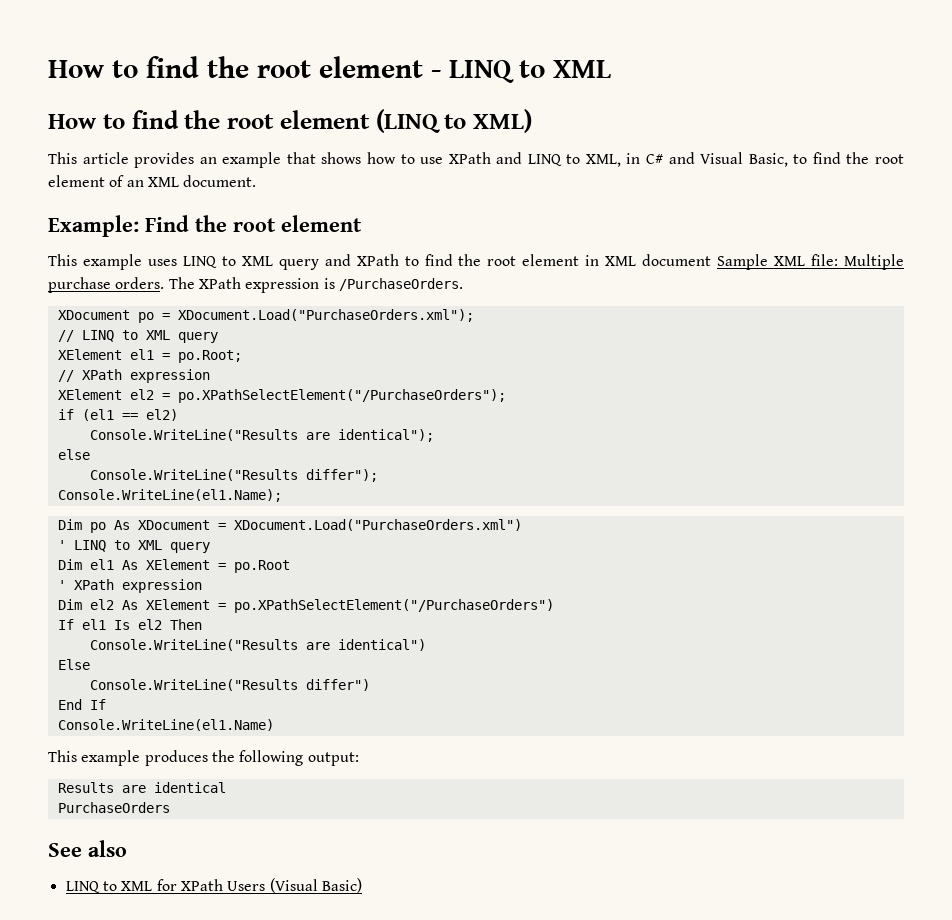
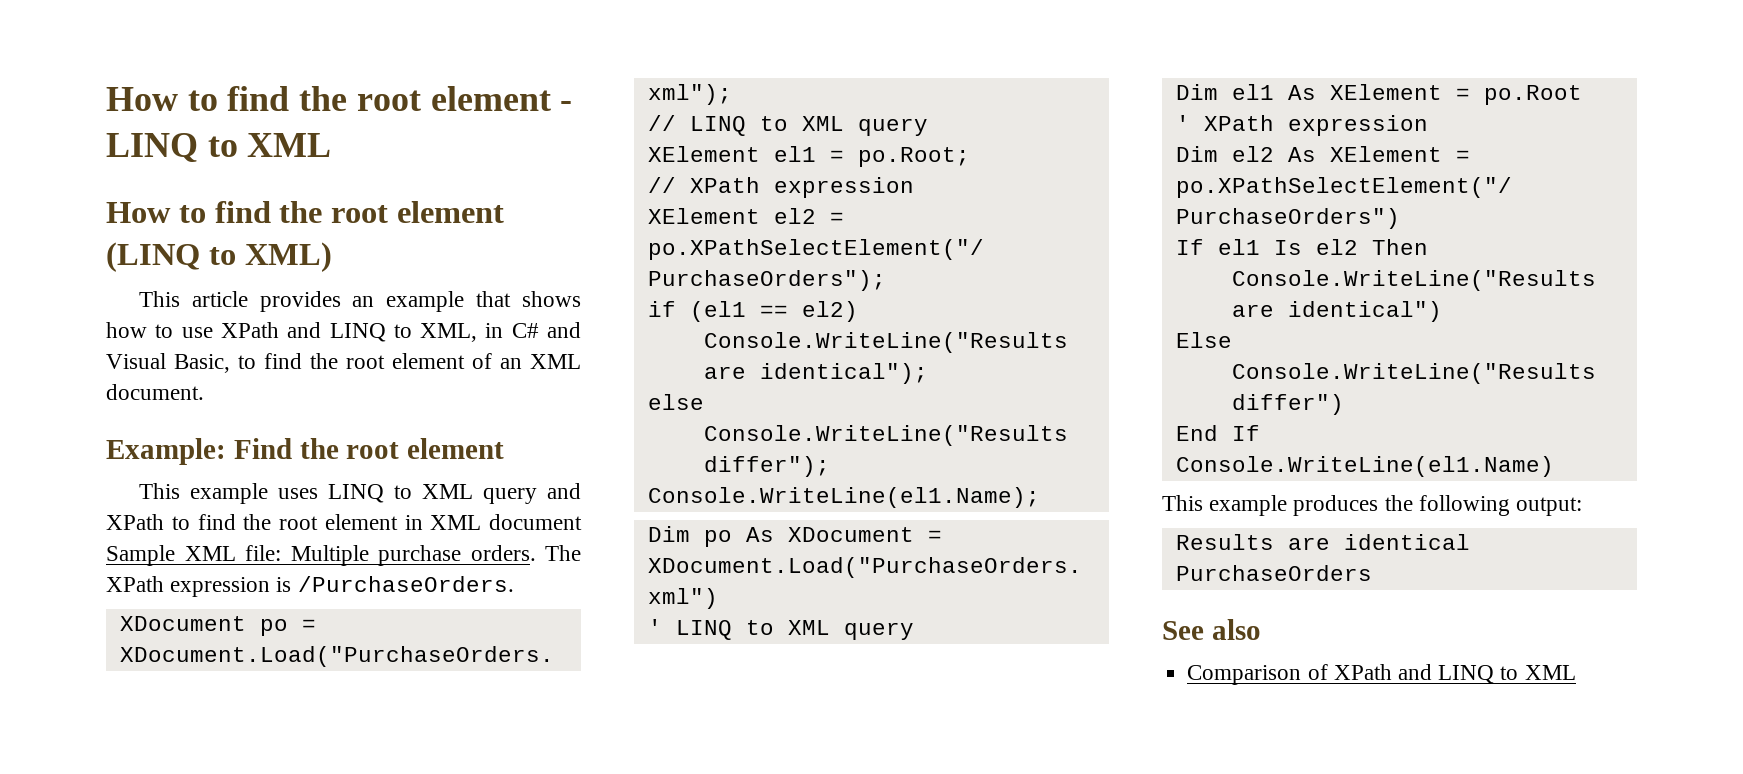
[65,878,362,893] LINQ to XML for XPath Users (Visual Basic) -> [1187,664,1576,685] Comparison of XPath and LINQ to XML

